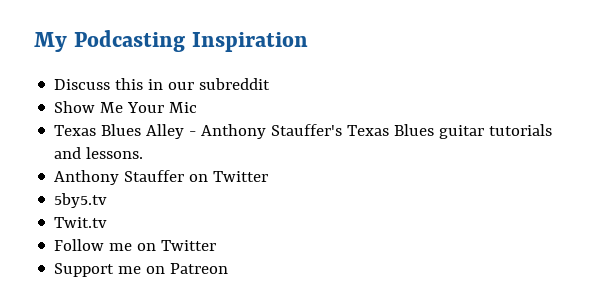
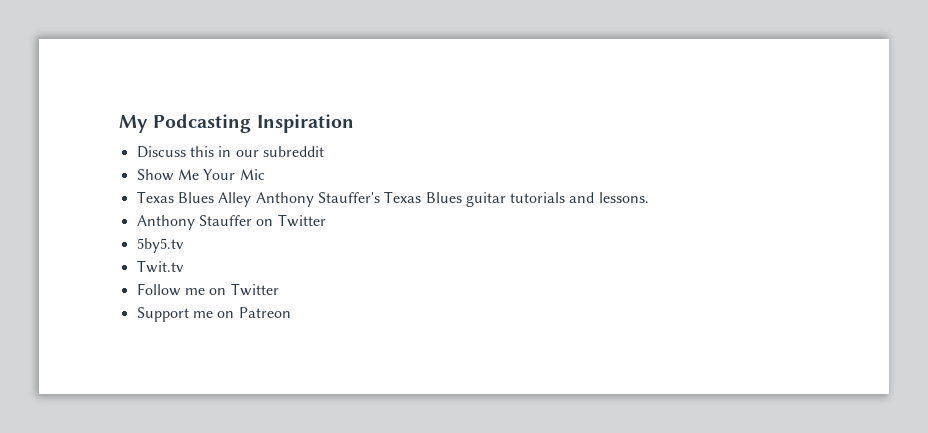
[189,131,197,136] - -> (252, 199) none

